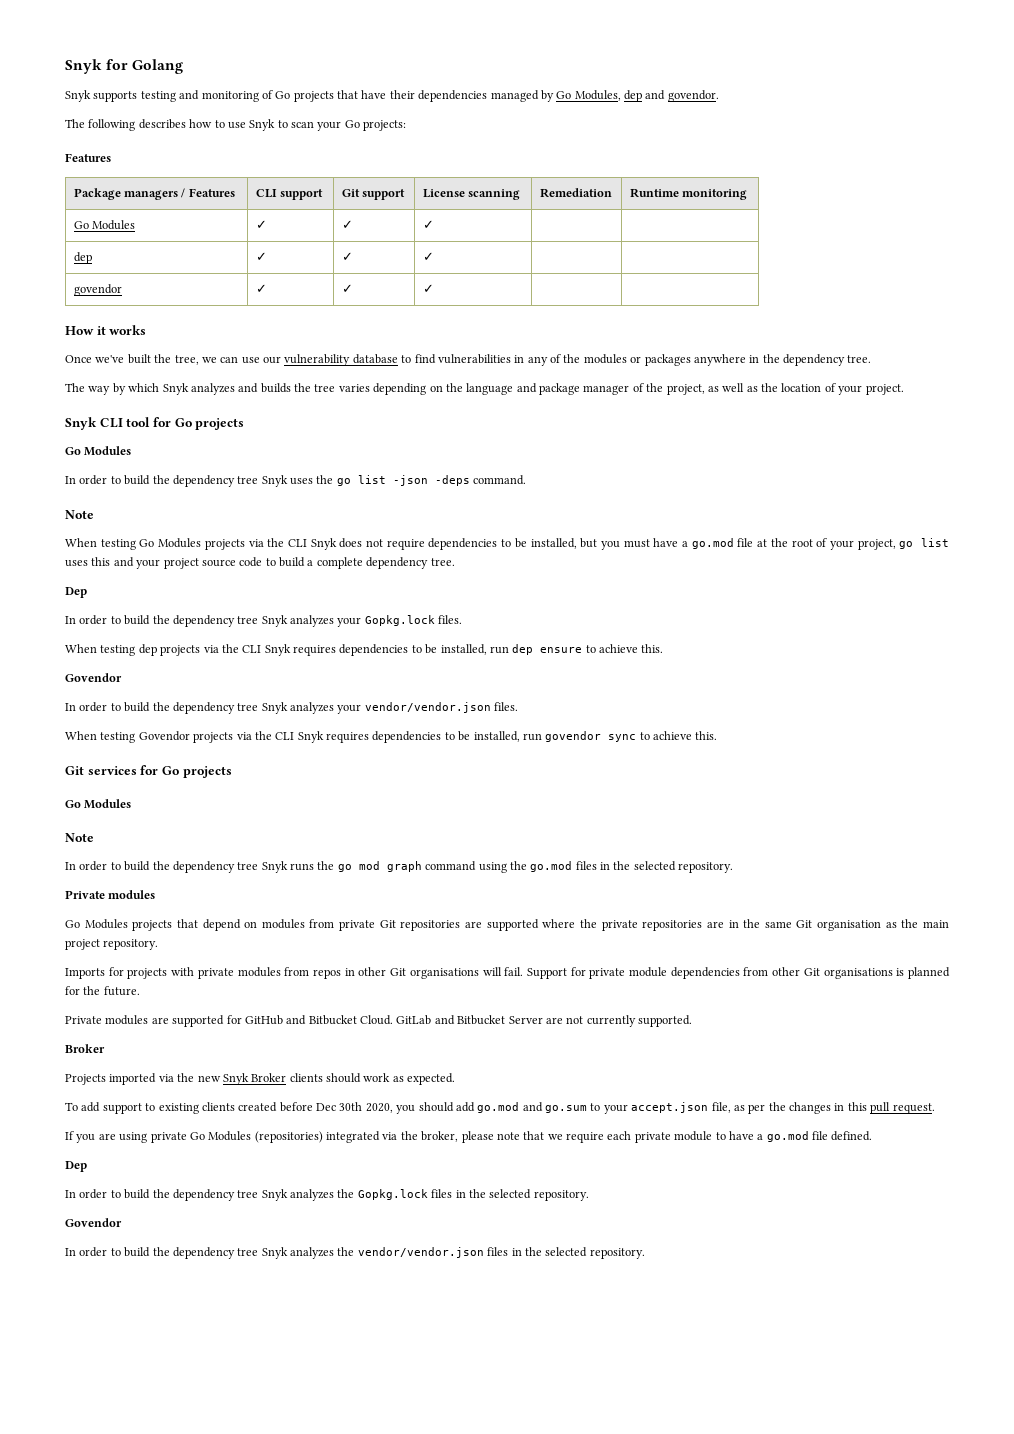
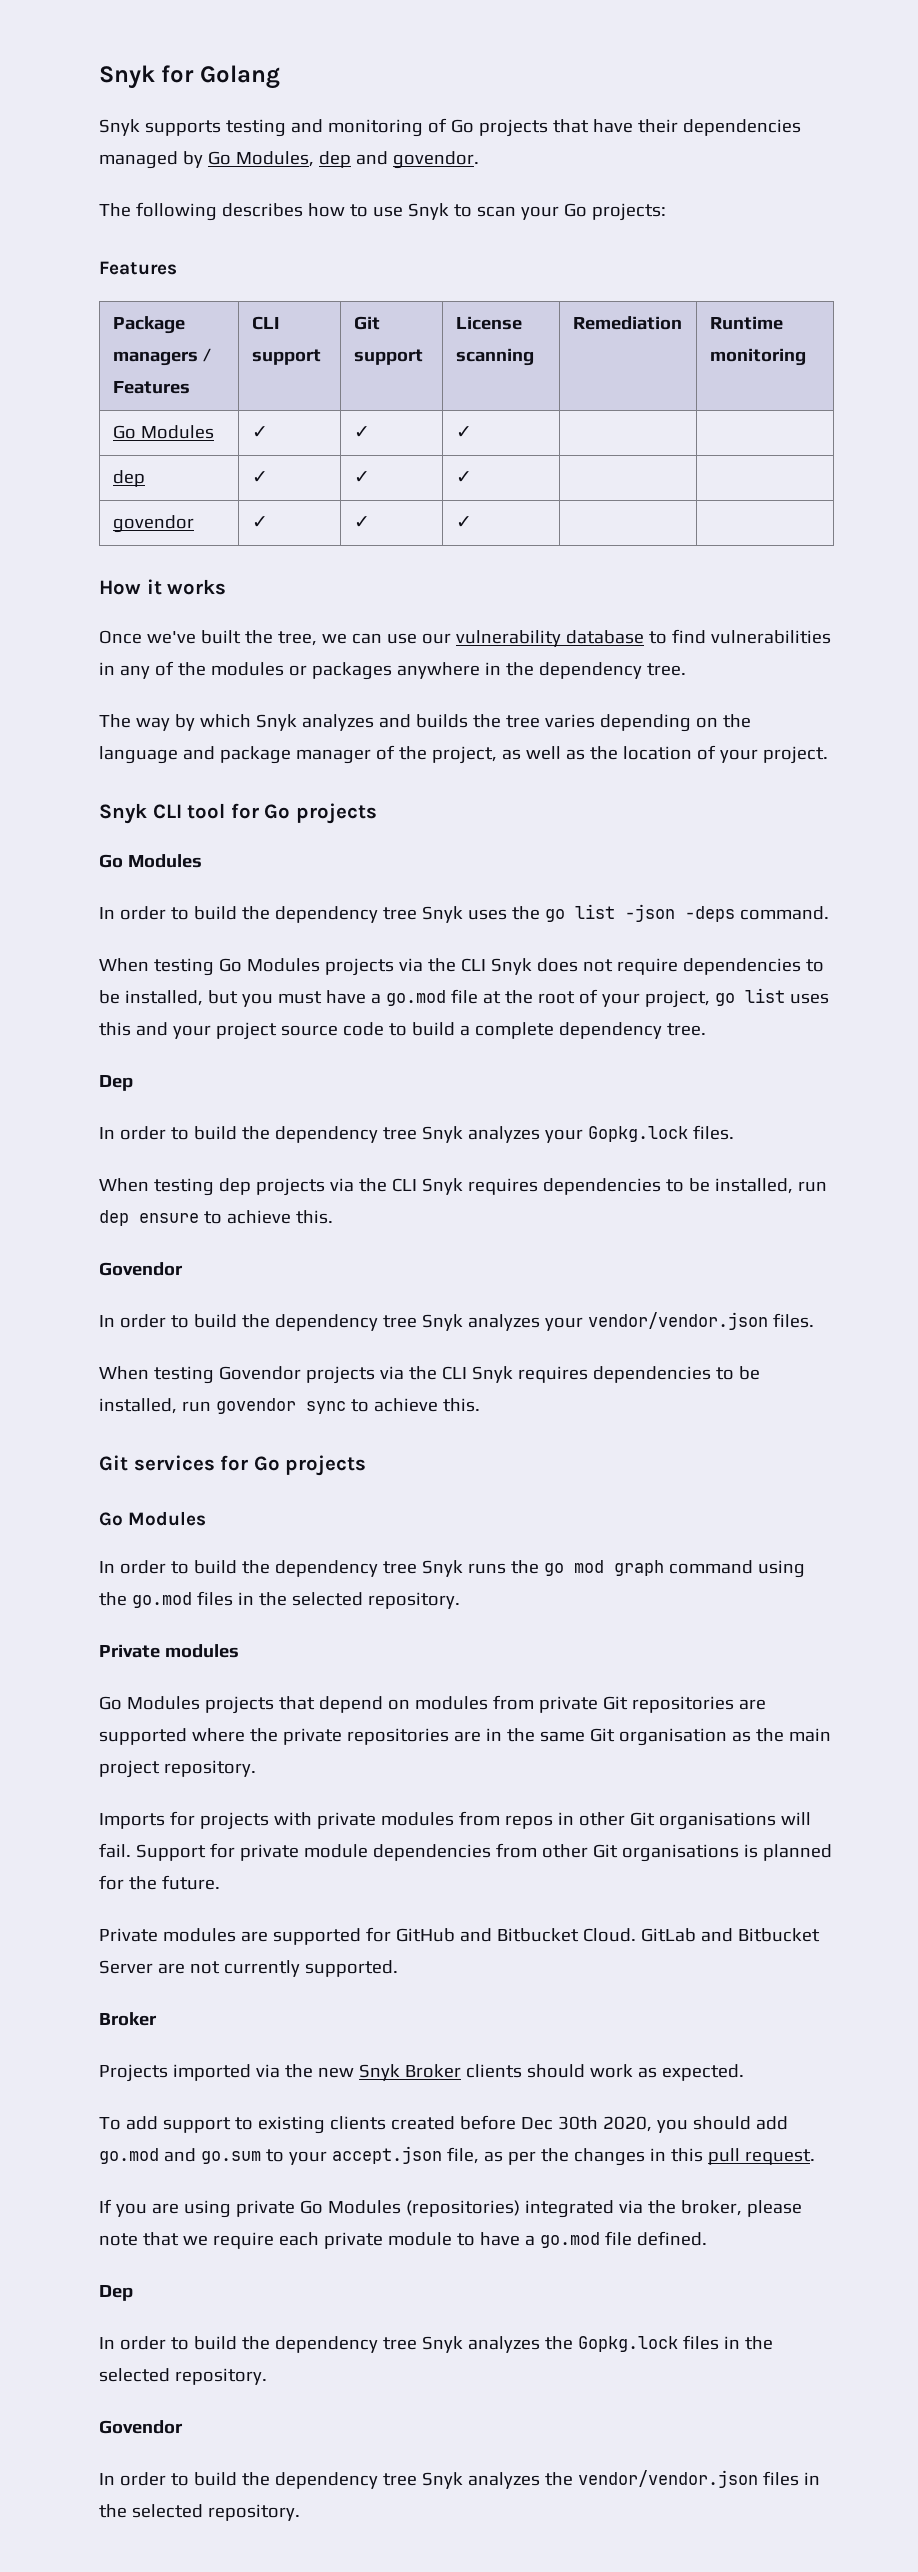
[65,510,94,519] // Note -> (829, 913) none
[65,833,94,842] // Note -> (207, 1518) none

